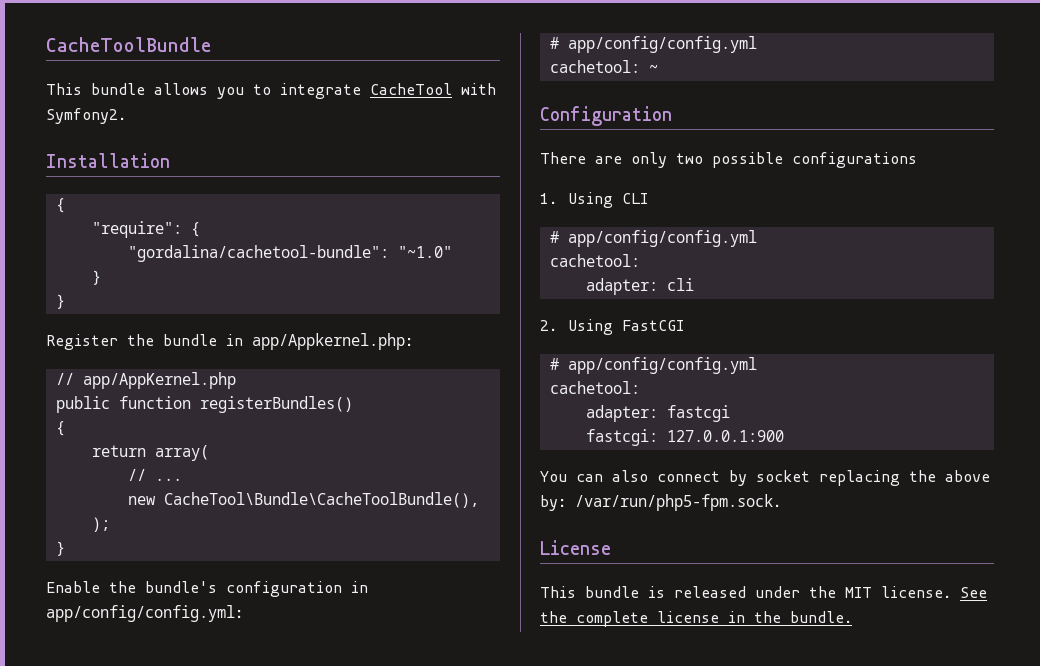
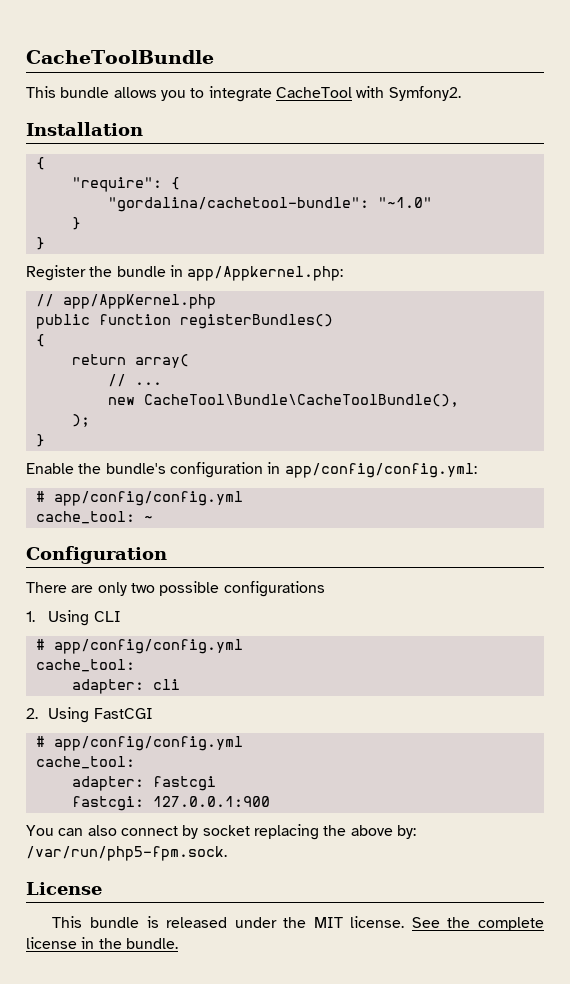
[549,60,640,73] cachetool: -> [35,511,135,524] cache_tool:
[549,254,640,267] cachetool: -> [35,659,135,672] cache_tool:
[549,381,640,394] cachetool: -> [35,756,135,769] cache_tool:

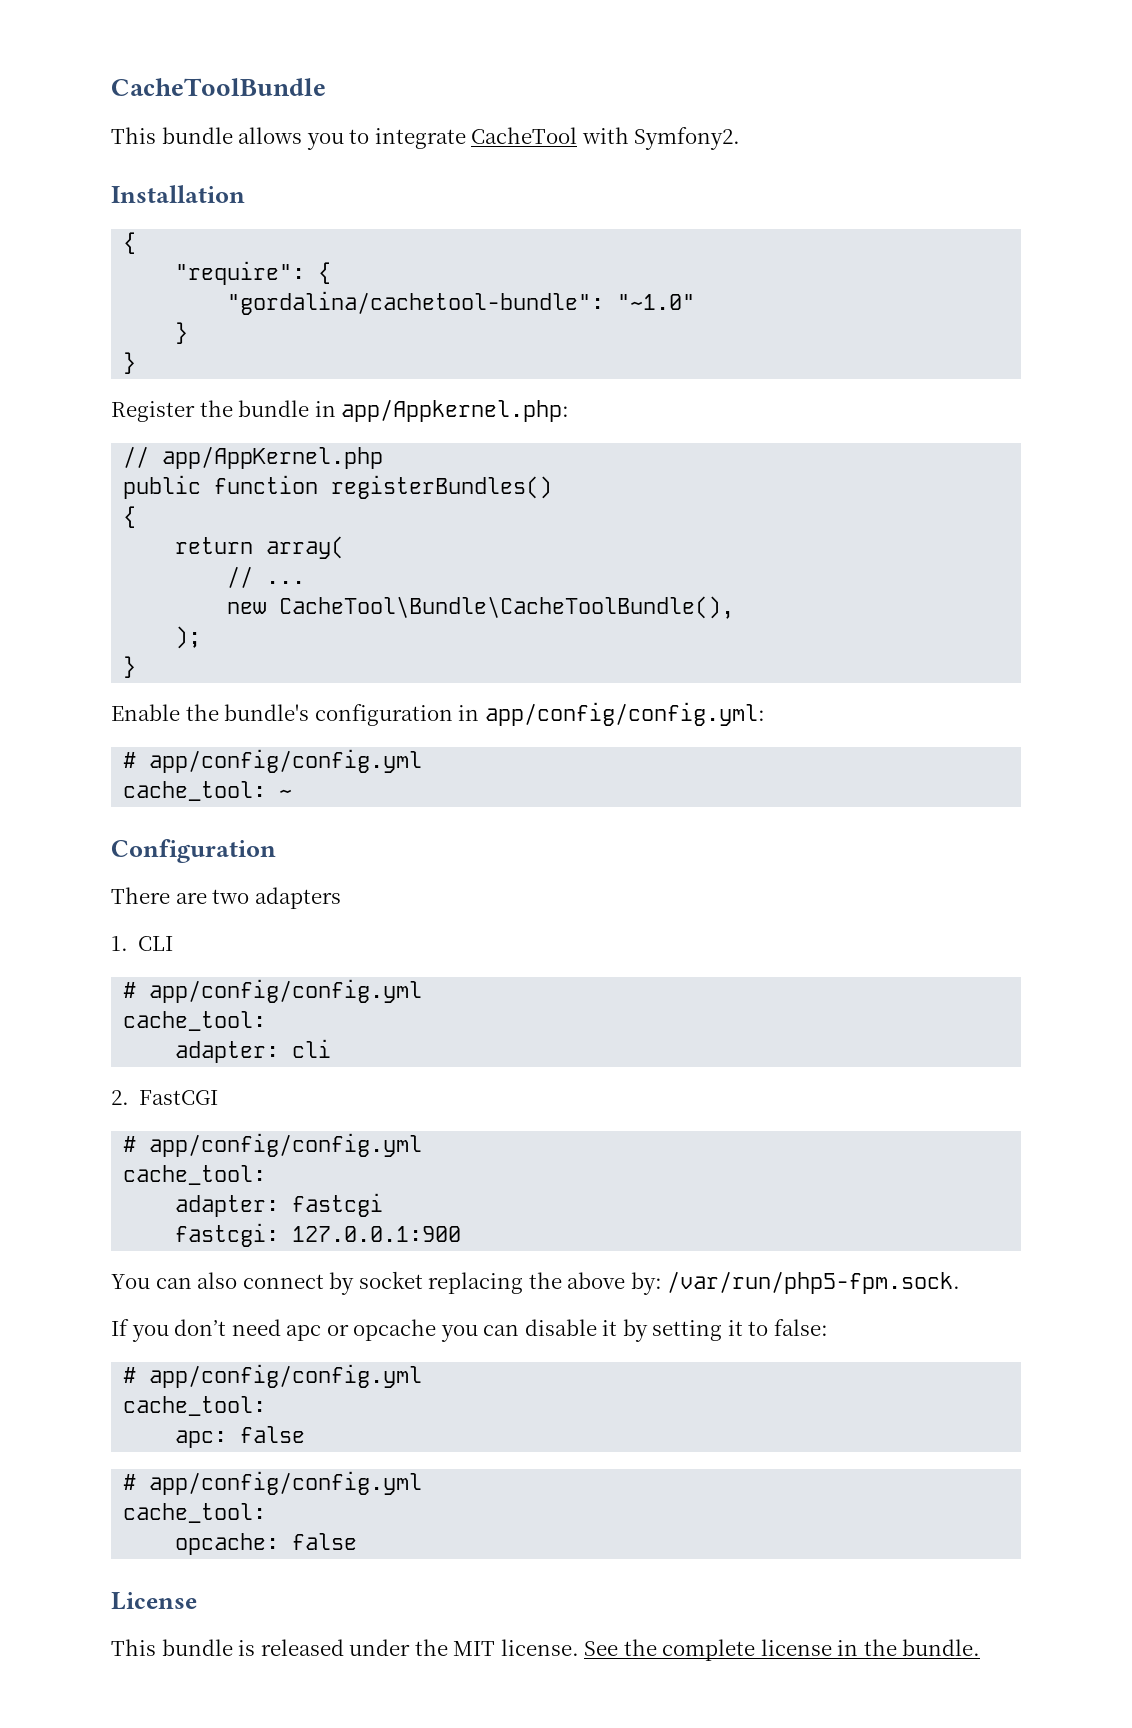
[97,581,325,597] only two possible configurations -> [212,887,341,909] two adapters
[48,610,90,626] Using -> (128, 943) none
[48,707,90,723] Using -> (129, 1097) none
(227, 853) none -> [111,1319,829,1342] [123,1364,423,1388] [123,1396,267,1416] [175,1426,306,1448] [123,1471,423,1495] [123,1503,267,1523] [175,1533,358,1555] // If you don’t need apc or opcache you can disable it by setting it to false: // # app/config/config.yml // cache_tool: // apc: false // # app/config/config.yml // cache_tool: // opcache: false

